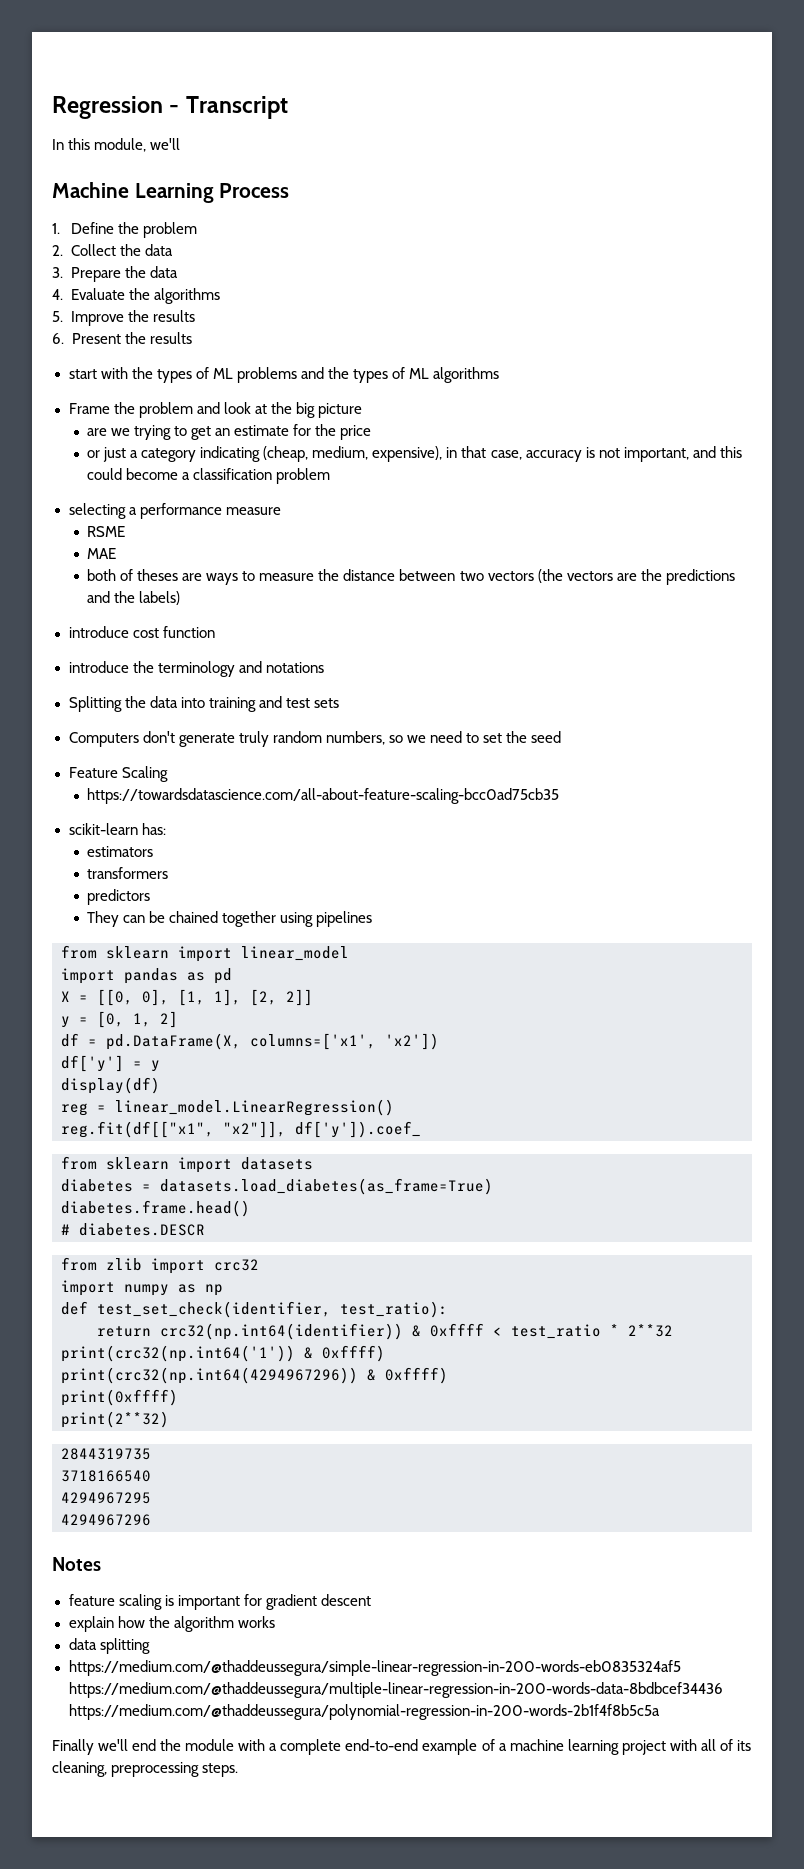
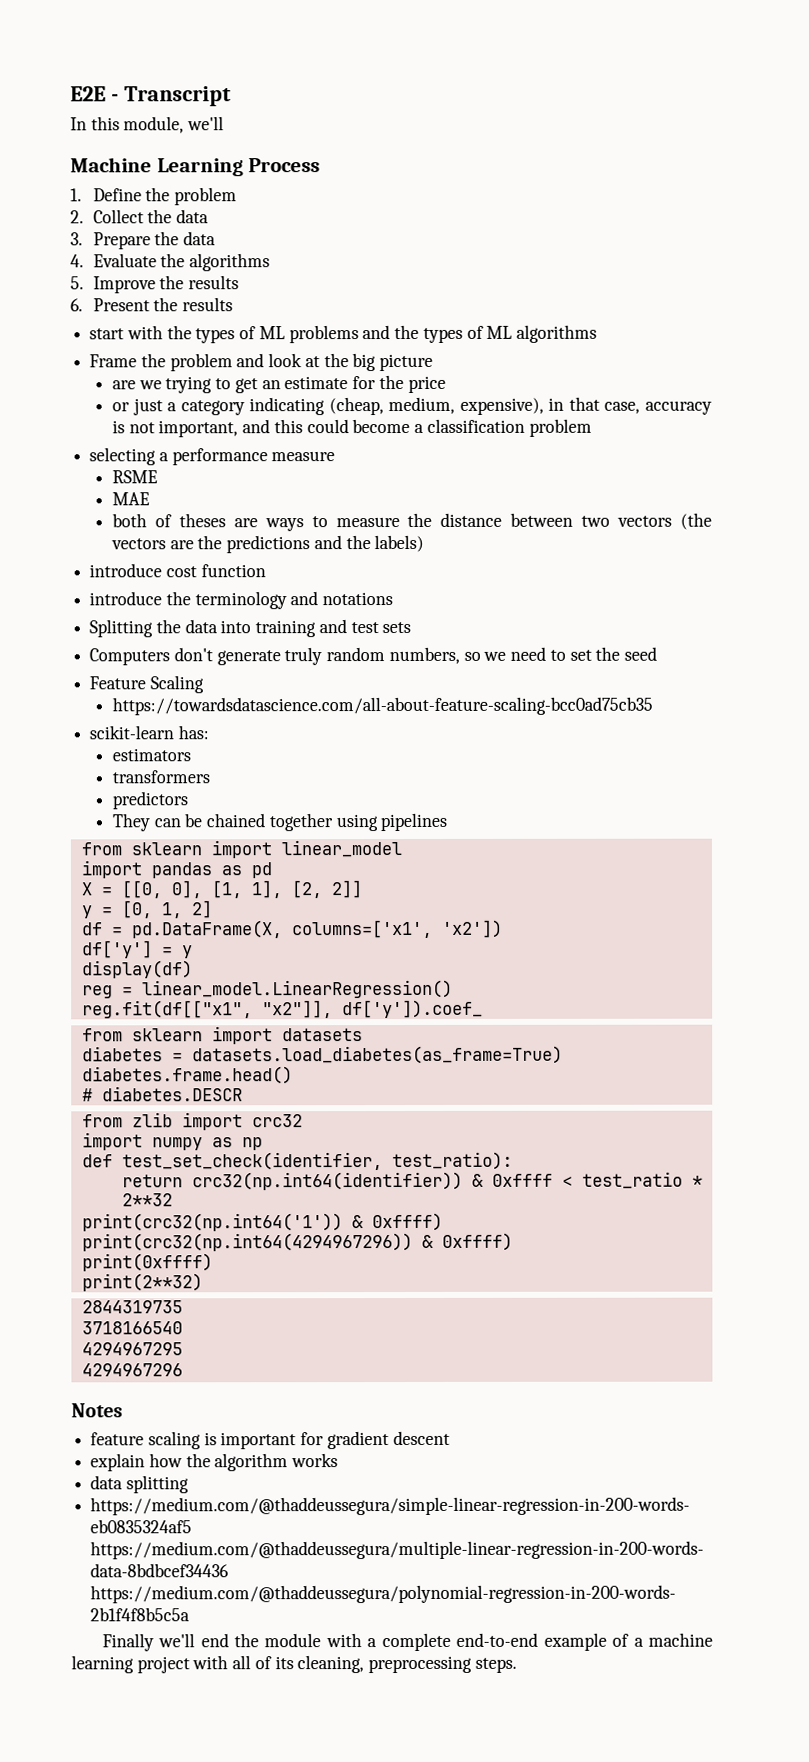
[52,96,163,119] Regression -> [70,86,106,102] E2E

